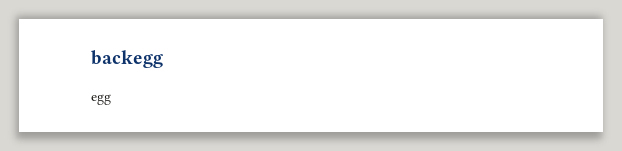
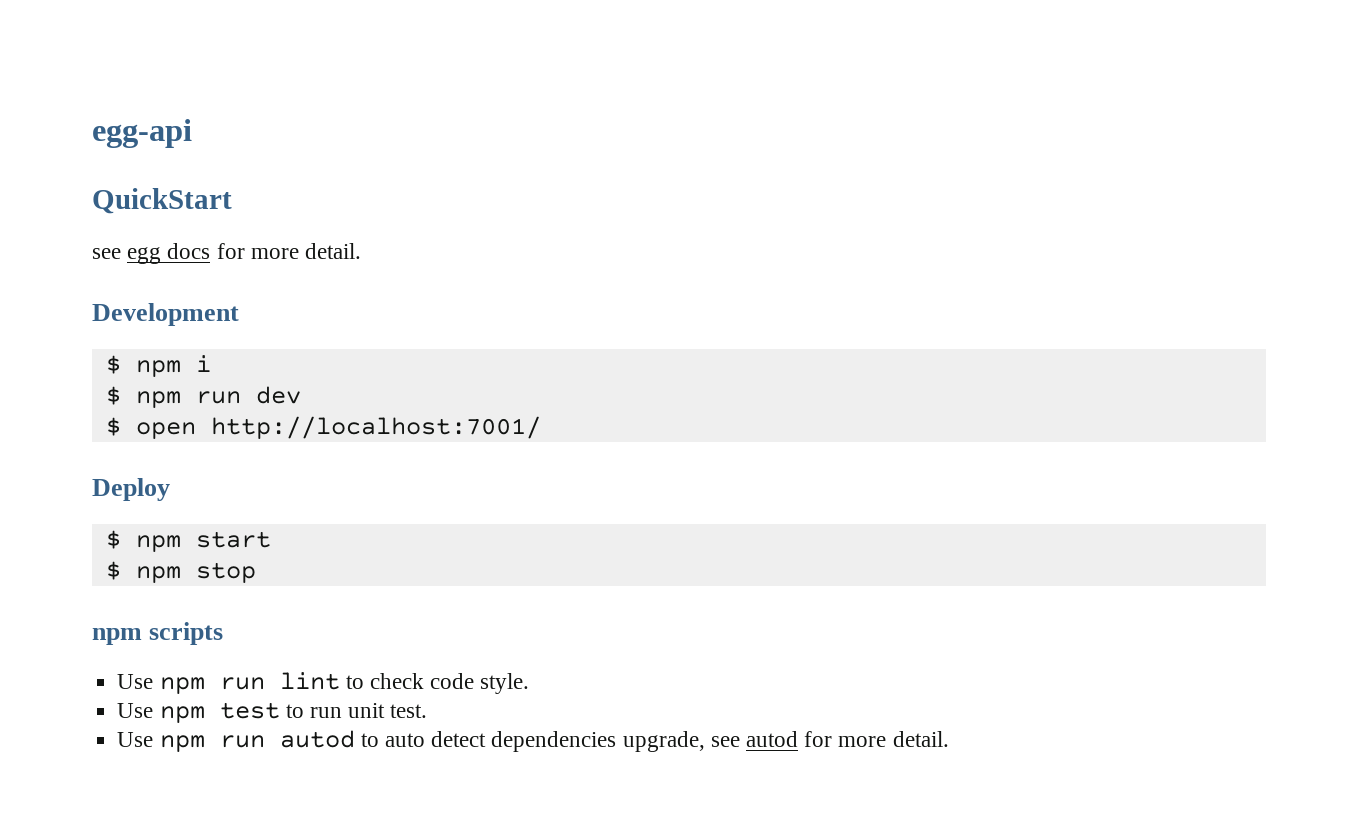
[91,50,163,68] [91,94,111,105] backegg // egg -> [92,119,192,148] [92,188,232,214] [92,243,362,264] [92,303,239,326] [105,355,211,377] [105,386,301,408] [105,416,541,439] [92,478,170,501] [105,530,271,552] [105,561,256,583] [92,622,224,645] [117,672,530,694] [117,702,428,723] [117,730,949,752] egg-api // QuickStart // see egg docs for more detail. // Development // $ npm i // $ npm run dev // $ open http://localhost:7001/ // Deploy // $ npm start // $ npm stop // npm scripts // Use npm run lint to check code style. // Use npm test to run unit test. // Use npm run autod to auto detect dependencies upgrade, see autod for more detail.

